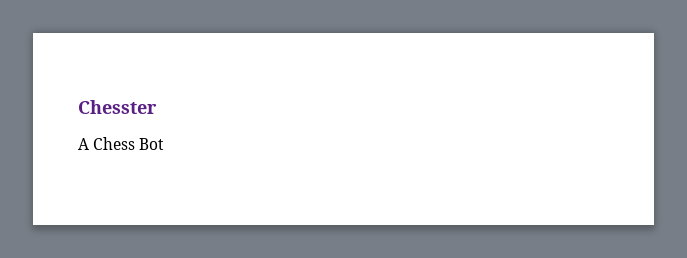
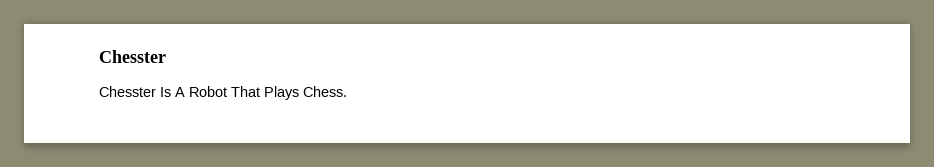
[78,137,165,150] A Chess Bot -> [99,86,347,100] Chesster Is A Robot That Plays Chess.

